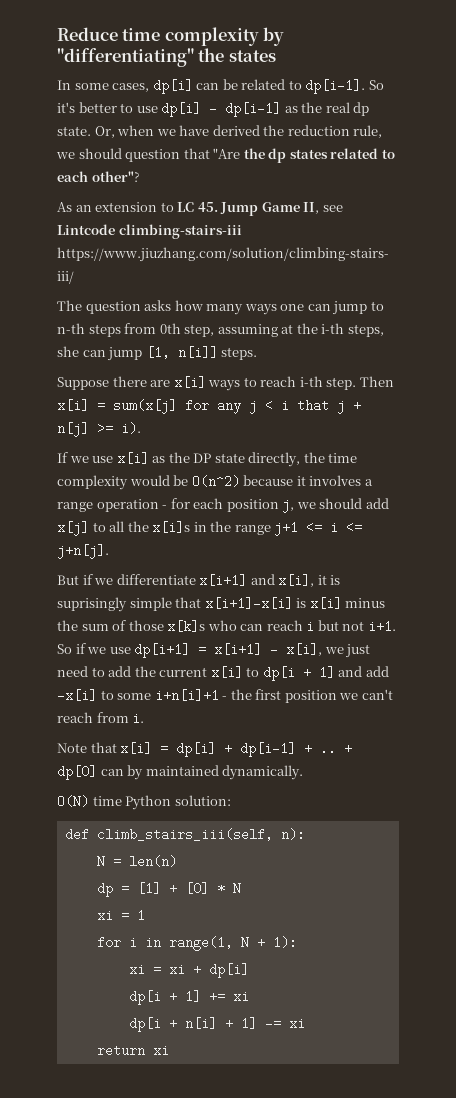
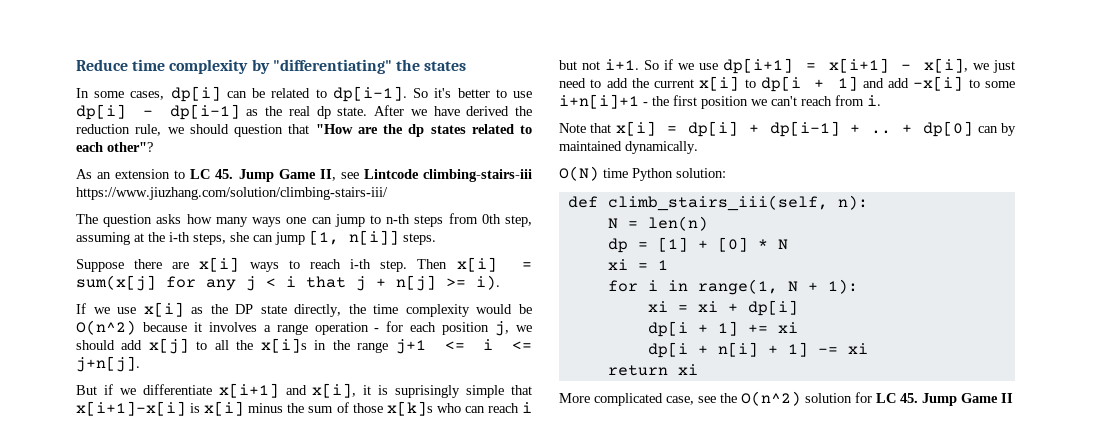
[94,125,155,138] Or, when -> [374,105,405,116] After
[213,148,241,159] "Are -> [315,124,378,134] "How are
(169, 1050) none -> [559,391,1013,406] // More complicated case, see the O(n^2) solution for LC 45. Jump Game II

